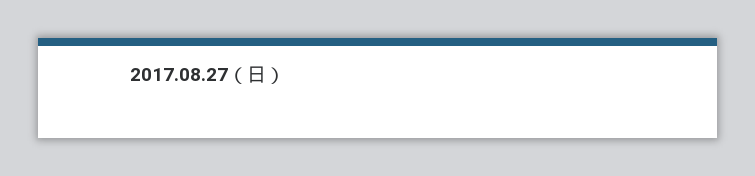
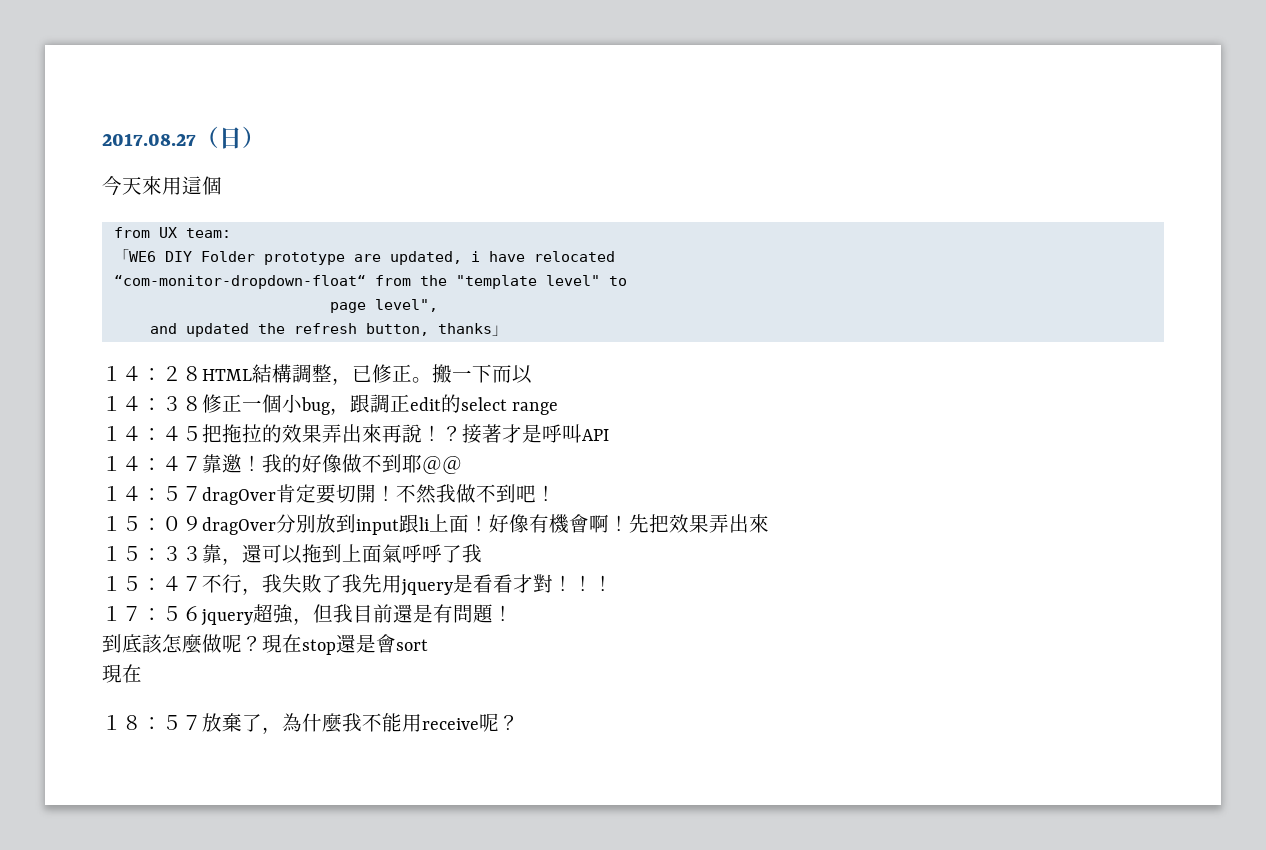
(285, 75) none -> [102,176,222,196] [113,227,231,238] [113,249,615,265] [113,275,627,289] [329,299,438,313] [149,323,507,337] [102,364,532,385] [102,394,559,415] [102,424,609,444] [102,454,462,475] [102,484,556,505] [102,514,769,535] [102,544,482,565] [102,574,613,596] [102,604,513,626] [102,634,428,655] [102,664,142,683] [102,713,519,734] // 今天來用這個 // from UX team: // 「WE6 DIY Folder prototype are updated, i have relocated // “com-monitor-dropdown-float“ from the "template level" to // page level", // and updated the refresh button, thanks」 // １４：２８HTML結構調整，已修正。搬一下而以 // １４：３８修正一個小bug，跟調正edit的select range // １４：４５把拖拉的效果弄出來再說！？接著才是呼叫API // １４：４７靠邀！我的好像做不到耶＠＠ // １４：５７dragOver肯定要切開！不然我做不到吧！ // １５：０９dragOver分別放到input跟li上面！好像有機會啊！先把效果弄出來 // １５：３３靠，還可以拖到上面氣呼呼了我 // １５：４７不行，我失敗了我先用jquery是看看才對！！！ // １７：５６jquery超強，但我目前還是有問題！ // 到底該怎麼做呢？現在stop還是會sort // 現在 // １８：５７放棄了，為什麼我不能用receive呢？

